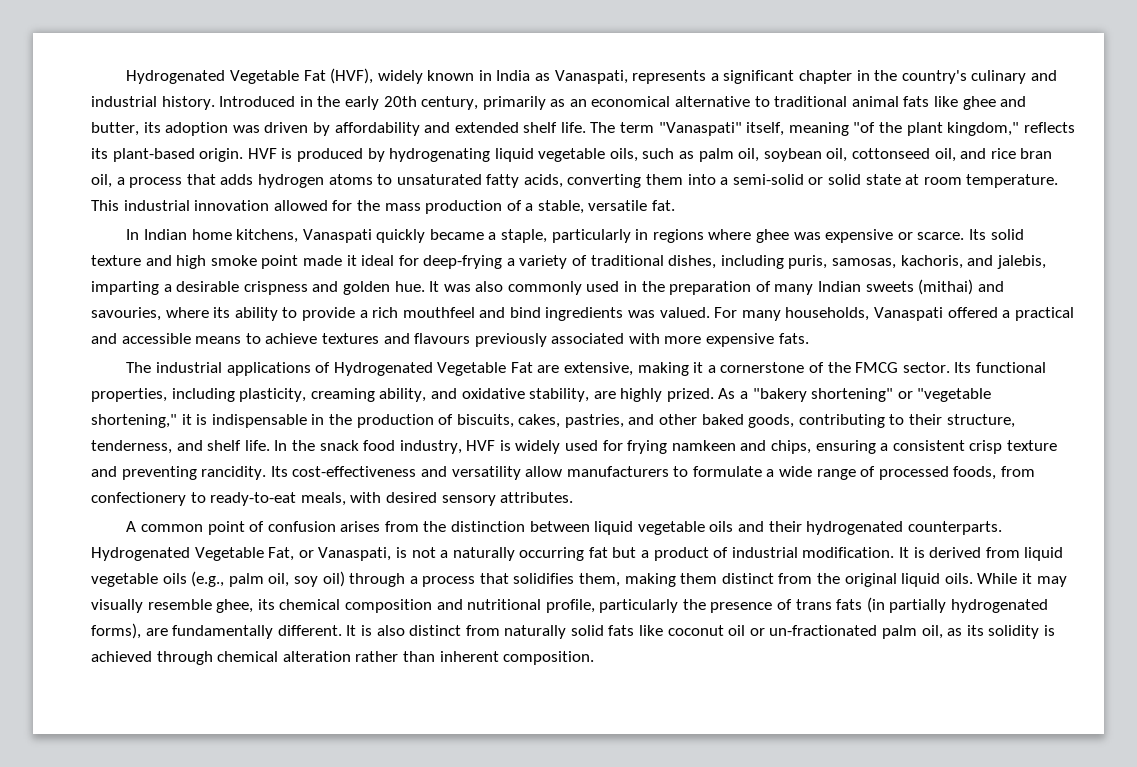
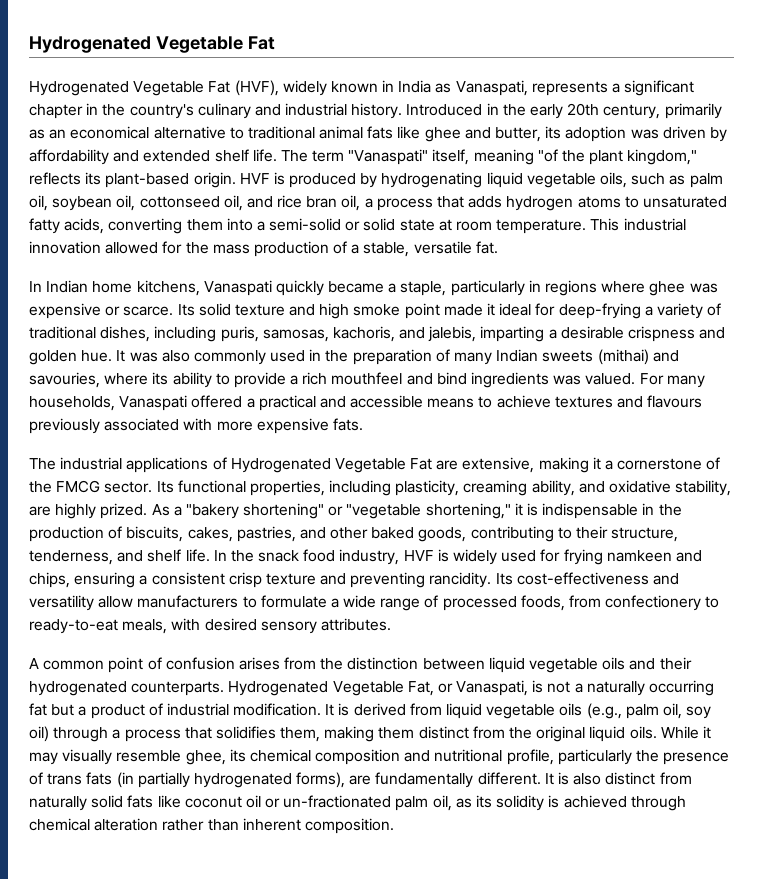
[126,70,326,84] Hydrogenated Vegetable Fat -> [29,36,275,53] [29,81,231,96] Hydrogenated Vegetable Fat // Hydrogenated Vegetable Fat

